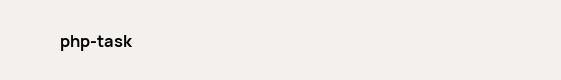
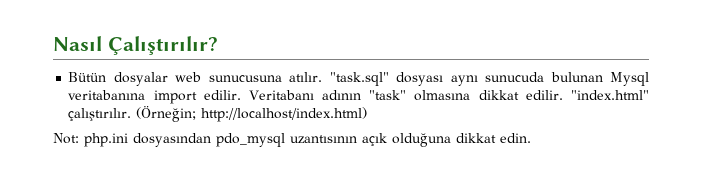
[60,35,133,51] php-task -> [53,36,218,55] [68,72,649,86] [68,90,649,104] [68,106,368,122] [53,133,531,147] Nasıl Çalıştırılır? // Bütün dosyalar web sunucusuna atılır. "task.sql" dosyası aynı sunucuda bulunan Mysql veritabanına import edilir. Veritabanı adının "task" olmasına dikkat edilir. "index.html" çalıştırılır. (Örneğin; http://localhost/index.html) // Not: php.ini dosyasından pdo_mysql uzantısının açık olduğuna dikkat edin.

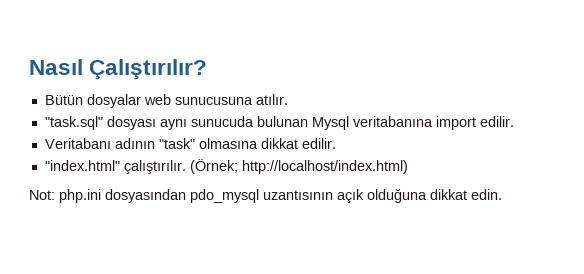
(323, 77) none -> (288, 99) //
(241, 95) none -> (514, 121) //
(563, 95) none -> (336, 143) //
[136,106,197,122] (Örneğin; -> [189,159,238,174] (Örnek;

